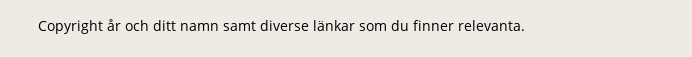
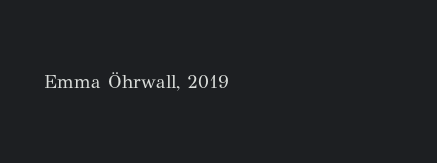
[38,19,525,34] Copyright år och ditt namn samt diverse länkar som du finner relevanta. -> [44,72,229,91] Emma Öhrwall, 2019

